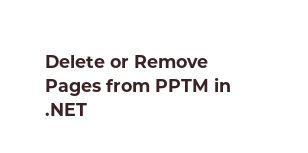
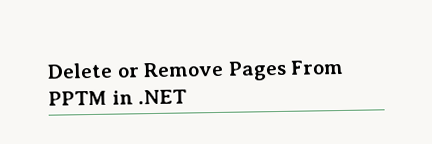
[106,79,150,92] from -> [290,59,345,75] From

